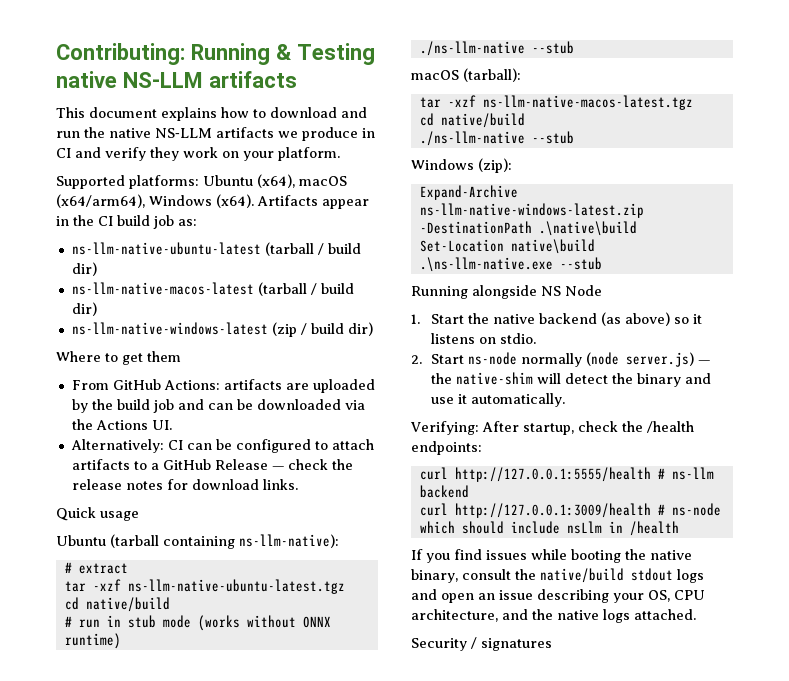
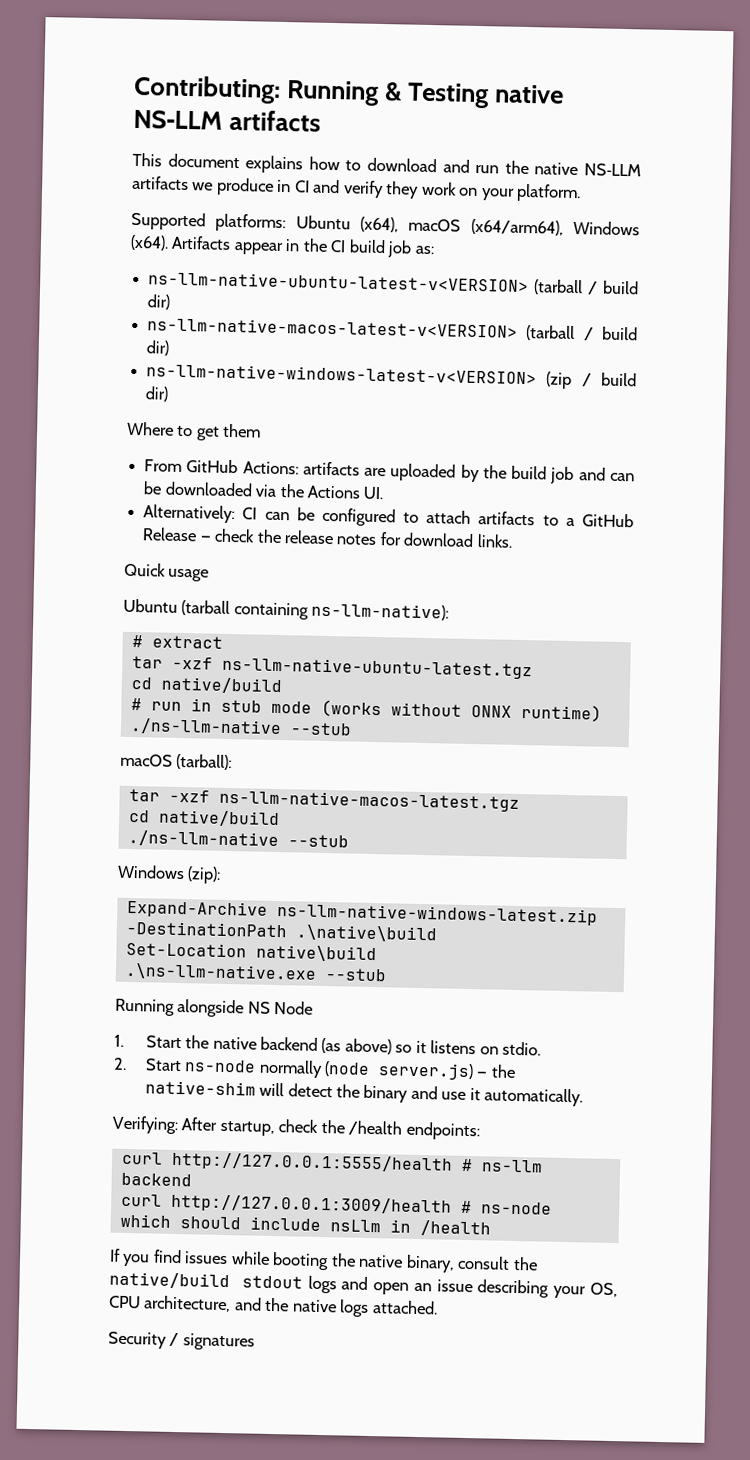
[71,242,361,256] [71,262,97,276] [71,282,354,296] [71,302,97,316] [71,322,268,335] ns-llm-native-ubuntu-latest (tarball / build dir) // ns-llm-native-macos-latest (tarball / build dir) // ns-llm-native-windows-latest -> [148,271,639,296] [147,294,171,310] [147,317,638,342] [146,340,170,356] [146,363,538,385] ns-llm-native-ubuntu-latest-v<VERSION> (tarball / build dir) // ns-llm-native-macos-latest-v<VERSION> (tarball / build dir) // ns-llm-native-windows-latest-v<VERSION>

